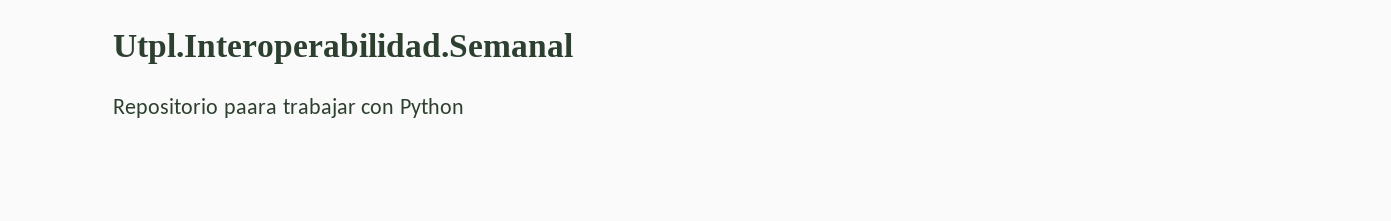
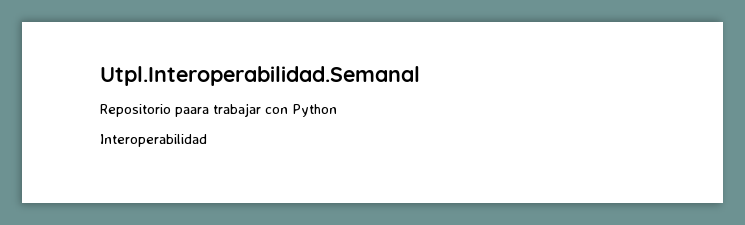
(465, 108) none -> [100,134,207,147] // Interoperabilidad

